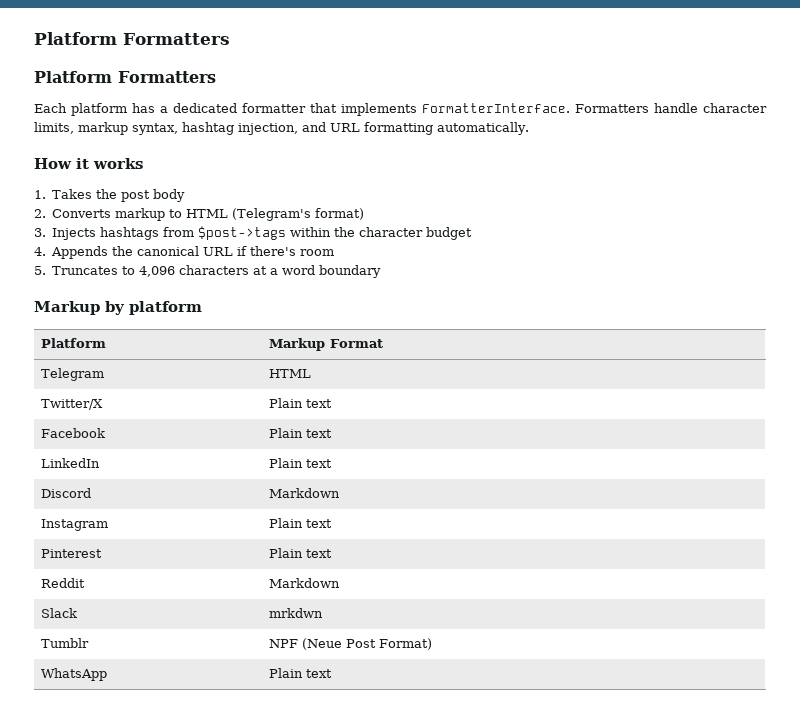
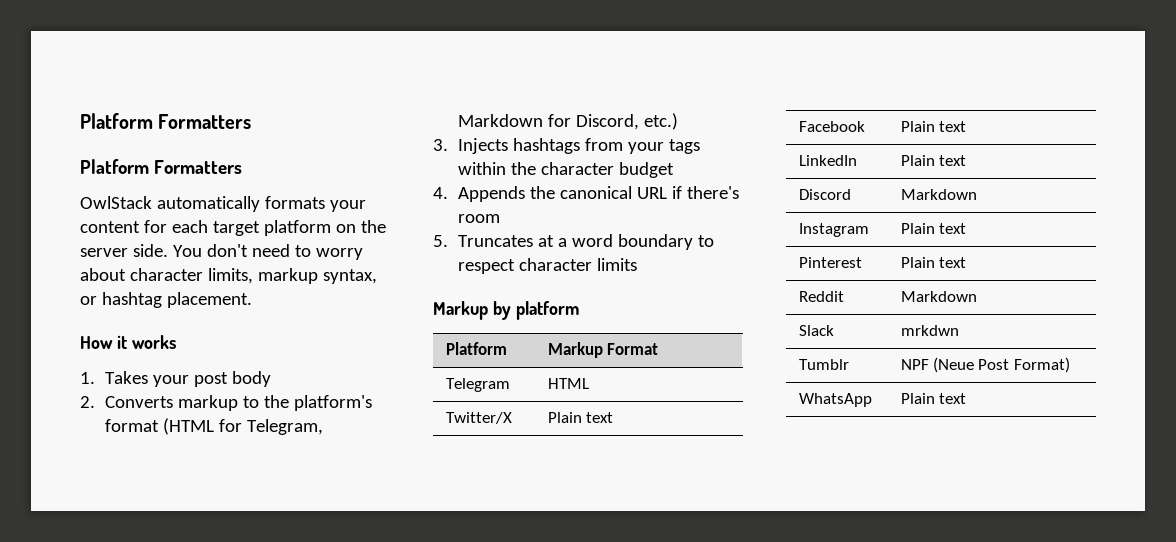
[34,103,767,116] [34,122,529,135] Each platform has a dedicated formatter that implements FormatterInterface. Formatters handle character limits, markup syntax, hashtag injection, and URL formatting automatically. -> [80,196,366,212] [80,220,386,236] [80,244,363,260] [80,268,377,284] [80,292,252,308] OwlStack automatically formats your content for each target platform on the server side. You don't need to worry about character limits, markup syntax, or hashtag placement.
[96,189,118,199] the -> [153,375,190,387] your
[186,208,365,221] HTML (Telegram's format) -> [264,395,373,411] [105,418,324,435] [458,113,679,130] the platform's format (HTML for Telegram, Markdown for Discord, etc.)
[198,226,287,240] $post->tags -> [628,139,701,154] your tags
[122,265,250,277] to 4,096 characters -> (534, 241) none
(382, 271) none -> [698,235,715,247] [458,258,638,274] to respect character limits

